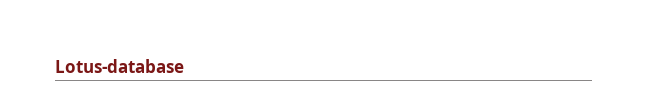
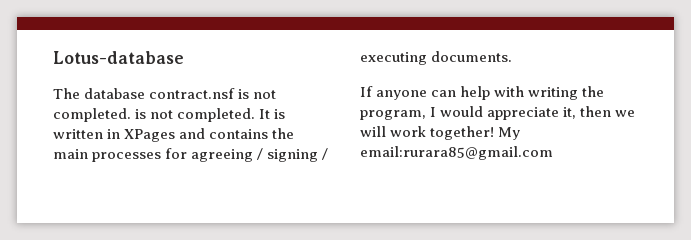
(184, 66) none -> [53,88,277,99] [53,108,286,122] [53,128,295,142] [53,148,329,162] [360,51,513,65] [360,86,605,100] [360,106,636,120] [360,126,521,140] [360,146,553,160] // The database contract.nsf is not completed. is not completed. It is written in XPages and contains the main processes for agreeing / signing / executing documents. // If anyone can help with writing the program, I would appreciate it, then we will work together! My email:rurara85@gmail.com

